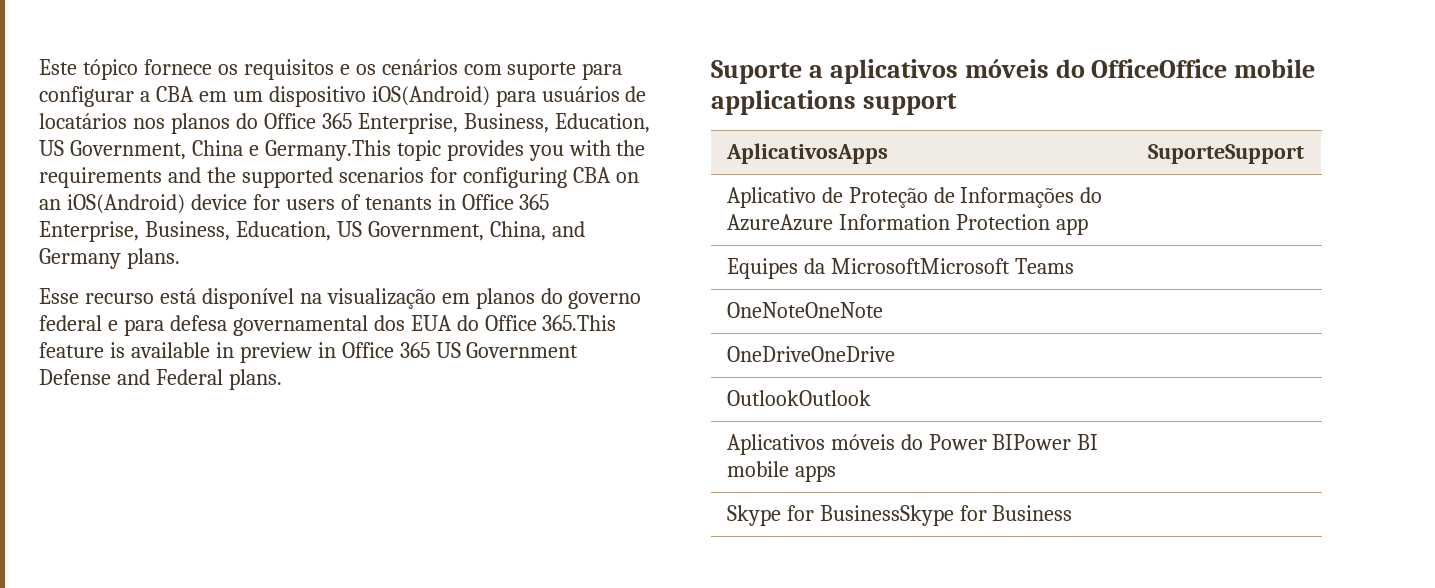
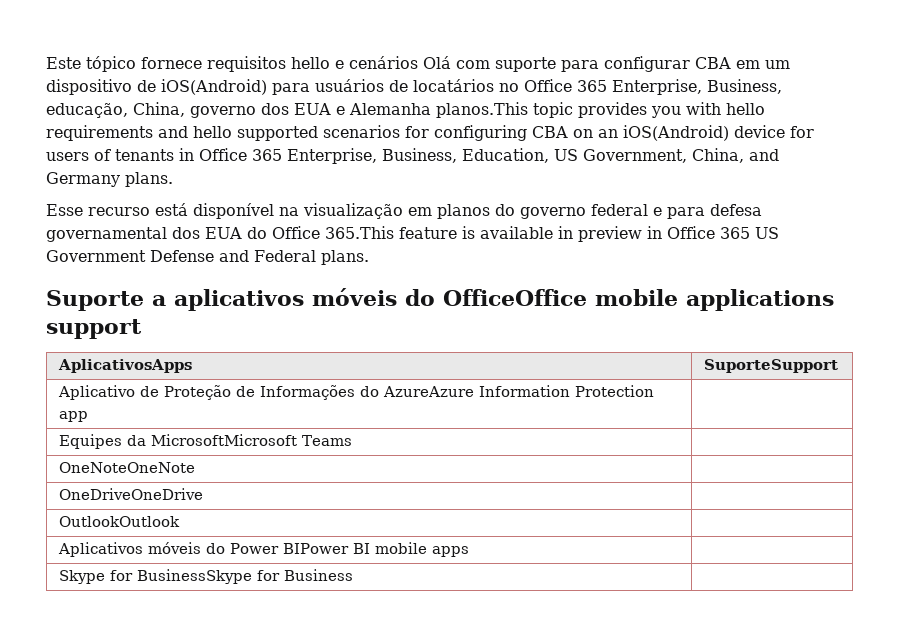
[217,59,458,80] os requisitos e os cenários -> [207,56,451,72] requisitos hello e cenários Olá
[139,91,150,102] a -> (690, 64) none
(366, 96) none -> [137,80,156,92] de
[132,113,650,134] [39,140,391,161] nos planos do Office 365 Enterprise, Business, Education, US Government, China e Germany.This -> [499,79,782,95] [46,102,528,118] no Office 365 Enterprise, Business, educação, China, governo dos EUA e Alemanha planos.This
[616,140,646,156] the -> [726,103,765,115] hello
[206,167,236,183] the -> [193,126,232,138] hello

